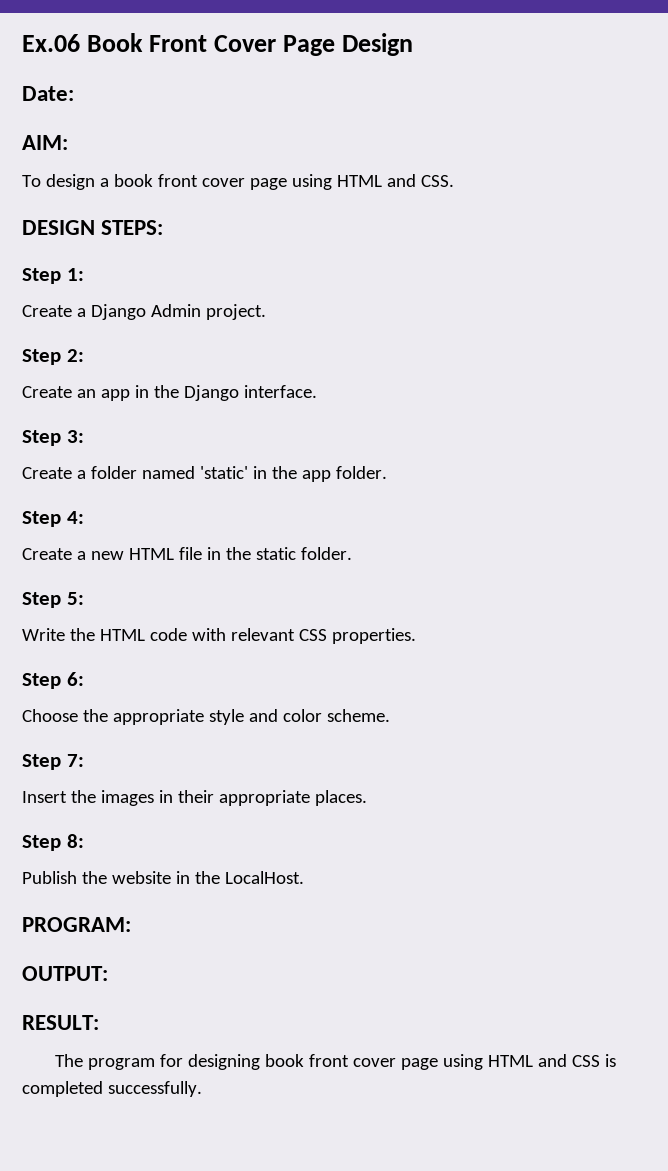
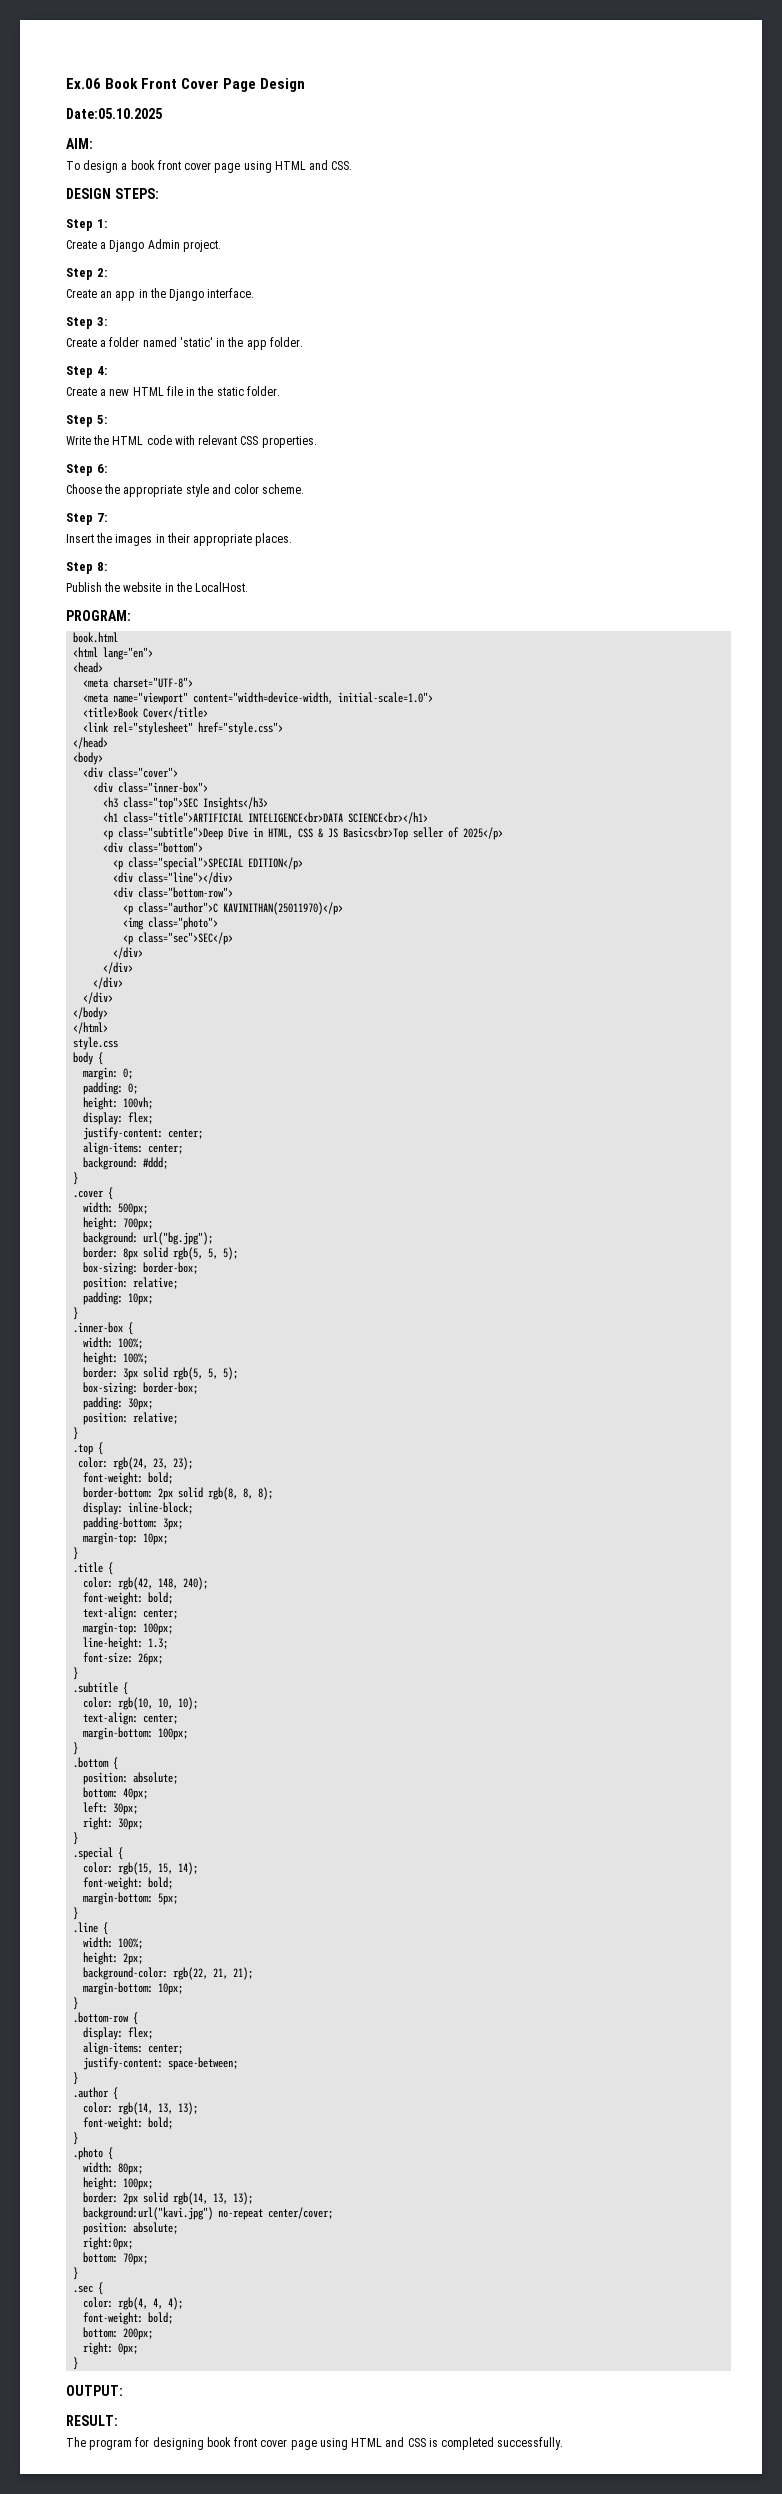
[22,86,74,101] Date: -> [66,108,162,119] Date:05.10.2025
(131, 924) none -> [73,632,119,643] [73,647,154,660] [73,662,104,673] [83,677,194,688] [83,692,434,705] [83,707,209,719] [83,722,284,735] [73,737,109,749] [73,752,104,765] [83,767,179,778] [93,782,209,793] [103,797,269,810] [103,812,429,824] [103,827,504,840] [103,842,204,853] [113,857,304,870] [113,872,234,884] [113,887,234,898] [123,902,344,915] [123,917,219,930] [123,932,234,945] [113,947,144,959] [103,962,134,974] [93,977,124,989] [83,992,114,1004] [73,1007,109,1020] [73,1022,109,1034] [73,1037,119,1050] [73,1052,104,1065] [83,1067,134,1080] [83,1082,139,1095] [83,1097,154,1110] [83,1112,154,1125] [83,1127,204,1140] [83,1142,184,1155] [83,1157,169,1170] [73,1172,79,1185] [73,1187,114,1200] [83,1202,149,1215] [83,1217,154,1230] [83,1232,214,1245] [83,1247,239,1260] [83,1262,199,1275] [83,1277,179,1290] [83,1292,154,1305] [73,1307,79,1320] [73,1322,134,1335] [83,1337,144,1349] [83,1352,149,1365] [83,1367,239,1380] [83,1382,199,1395] [83,1397,154,1410] [83,1412,179,1425] [73,1427,79,1440] [73,1442,104,1455] [78,1457,194,1470] [83,1472,174,1485] [83,1487,274,1500] [83,1502,194,1515] [83,1517,184,1530] [83,1532,169,1545] [73,1547,79,1560] [73,1562,114,1575] [83,1577,209,1590] [83,1592,174,1605] [83,1607,179,1620] [83,1622,174,1635] [83,1637,169,1650] [83,1652,164,1665] [73,1667,79,1680] [73,1682,129,1695] [83,1697,199,1710] [83,1712,179,1725] [83,1727,189,1740] [73,1742,79,1755] [73,1757,119,1770] [83,1772,179,1785] [83,1787,149,1800] [83,1802,139,1815] [83,1817,144,1830] [73,1832,79,1845] [73,1847,124,1860] [83,1862,199,1875] [83,1877,174,1890] [83,1892,179,1905] [73,1907,79,1920] [73,1922,109,1935] [83,1937,144,1949] [83,1952,144,1965] [83,1967,254,1980] [83,1982,184,1995] [73,1997,79,2010] [73,2012,139,2025] [83,2027,154,2040] [83,2042,184,2055] [83,2057,239,2070] [73,2072,79,2085] [73,2087,119,2100] [83,2102,199,2115] [83,2117,174,2130] [73,2132,79,2145] [73,2147,114,2160] [83,2162,144,2175] [83,2177,154,2190] [83,2192,254,2205] [83,2207,334,2220] [83,2222,179,2235] [83,2237,134,2250] [83,2252,149,2265] [73,2267,79,2280] [73,2282,104,2295] [83,2297,184,2310] [83,2312,174,2325] [83,2327,154,2340] [83,2342,139,2355] [73,2357,79,2370] // book.html // <html lang="en"> // <head> // <meta charset="UTF-8"> // <meta name="viewport" content="width=device-width, initial-scale=1.0"> // <title>Book Cover</title> // <link rel="stylesheet" href="style.css"> // </head> // <body> // <div class="cover"> // <div class="inner-box"> // <h3 class="top">SEC Insights</h3> // <h1 class="title">ARTIFICIAL INTELIGENCE<br>DATA SCIENCE<br></h1> // <p class="subtitle">Deep Dive in HTML, CSS & JS Basics<br>Top seller of 2025</p> // <div class="bottom"> // <p class="special">SPECIAL EDITION</p> // <div class="line"></div> // <div class="bottom-row"> // <p class="author">C KAVINITHAN(25011970)</p> // <img class="photo"> // <p class="sec">SEC</p> // </div> // </div> // </div> // </div> // </body> // </html> // style.css // body { // margin: 0; // padding: 0; // height: 100vh; // display: flex; // justify-content: center; // align-items: center; // background: #ddd; // } // .cover { // width: 500px; // height: 700px; // background: url("bg.jpg"); // border: 8px solid rgb(5, 5, 5); // box-sizing: border-box; // position: relative; // padding: 10px; // } // .inner-box { // width: 100%; // height: 100%; // border: 3px solid rgb(5, 5, 5); // box-sizing: border-box; // padding: 30px; // position: relative; // } // .top { // color: rgb(24, 23, 23); // font-weight: bold; // border-bottom: 2px solid rgb(8, 8, 8); // display: inline-block; // padding-bottom: 3px; // margin-top: 10px; // } // .title { // color: rgb(42, 148, 240); // font-weight: bold; // text-align: center; // margin-top: 100px; // line-height: 1.3; // font-size: 26px; // } // .subtitle { // color: rgb(10, 10, 10); // text-align: center; // margin-bottom: 100px; // } // .bottom { // position: absolute; // bottom: 40px; // left: 30px; // right: 30px; // } // .special { // color: rgb(15, 15, 14); // font-weight: bold; // margin-bottom: 5px; // } // .line { // width: 100%; // height: 2px; // background-color: rgb(22, 21, 21); // margin-bottom: 10px; // } // .bottom-row { // display: flex; // align-items: center; // justify-content: space-between; // } // .author { // color: rgb(14, 13, 13); // font-weight: bold; // } // .photo { // width: 80px; // height: 100px; // border: 2px solid rgb(14, 13, 13); // background:url("kavi.jpg") no-repeat center/cover; // position: absolute; // right:0px; // bottom: 70px; // } // .sec { // color: rgb(4, 4, 4); // font-weight: bold; // bottom: 200px; // right: 0px; // }

